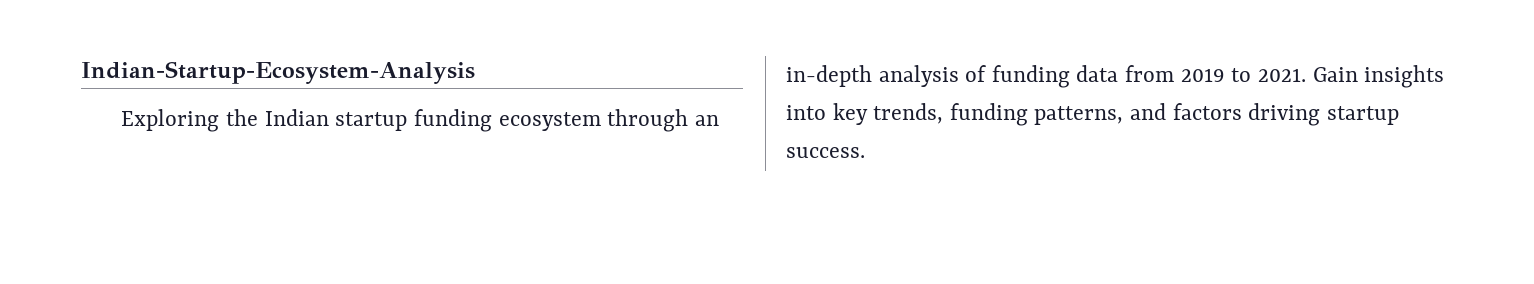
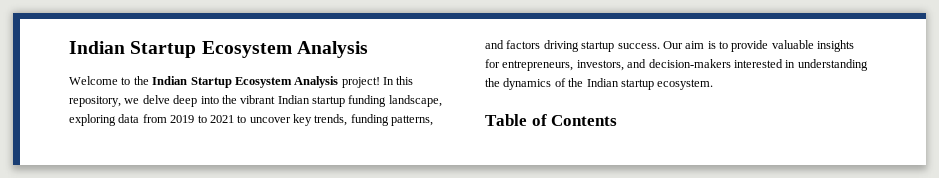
[81,61,475,84] [121,109,719,132] [786,65,1445,88] [786,105,826,120] Indian-Startup-Ecosystem-Analysis // Exploring the Indian startup funding ecosystem through an in-depth analysis of funding data from 2019 to 2021. Gain insights into -> [69,41,368,58] [69,76,414,88] [69,95,442,107] [69,114,291,126] Indian Startup Ecosystem Analysis // Welcome to the Indian Startup Ecosystem Analysis project! In this repository, we delve deep into the vibrant Indian startup funding landscape, exploring data from 2019 to 2021 to uncover
(865, 152) none -> [662,40,855,52] [485,59,868,71] [485,78,714,90] [485,114,618,126] Our aim is to provide valuable insights for entrepreneurs, investors, and decision-makers interested in understanding the dynamics of the Indian startup ecosystem. // Table of Contents

